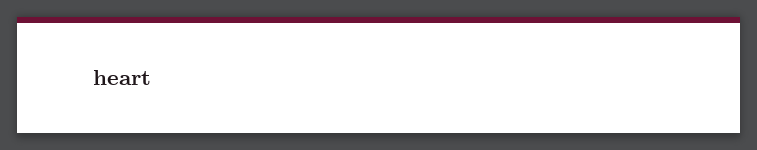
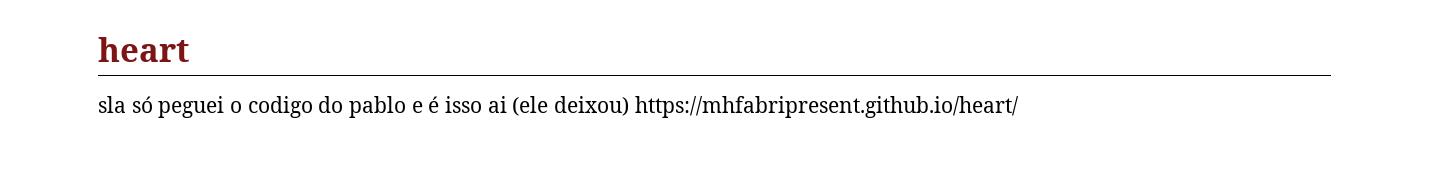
(151, 77) none -> [98,96,1019,118] // sla só peguei o codigo do pablo e é isso ai (ele deixou) https://mhfabripresent.github.io/heart/

